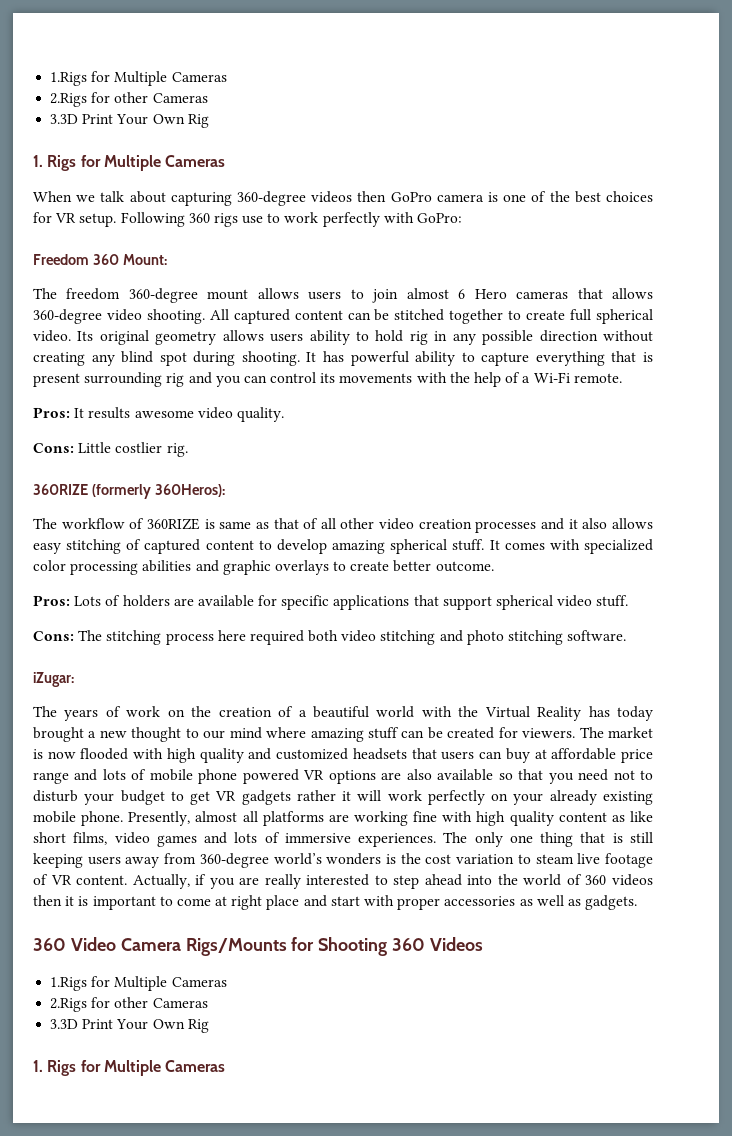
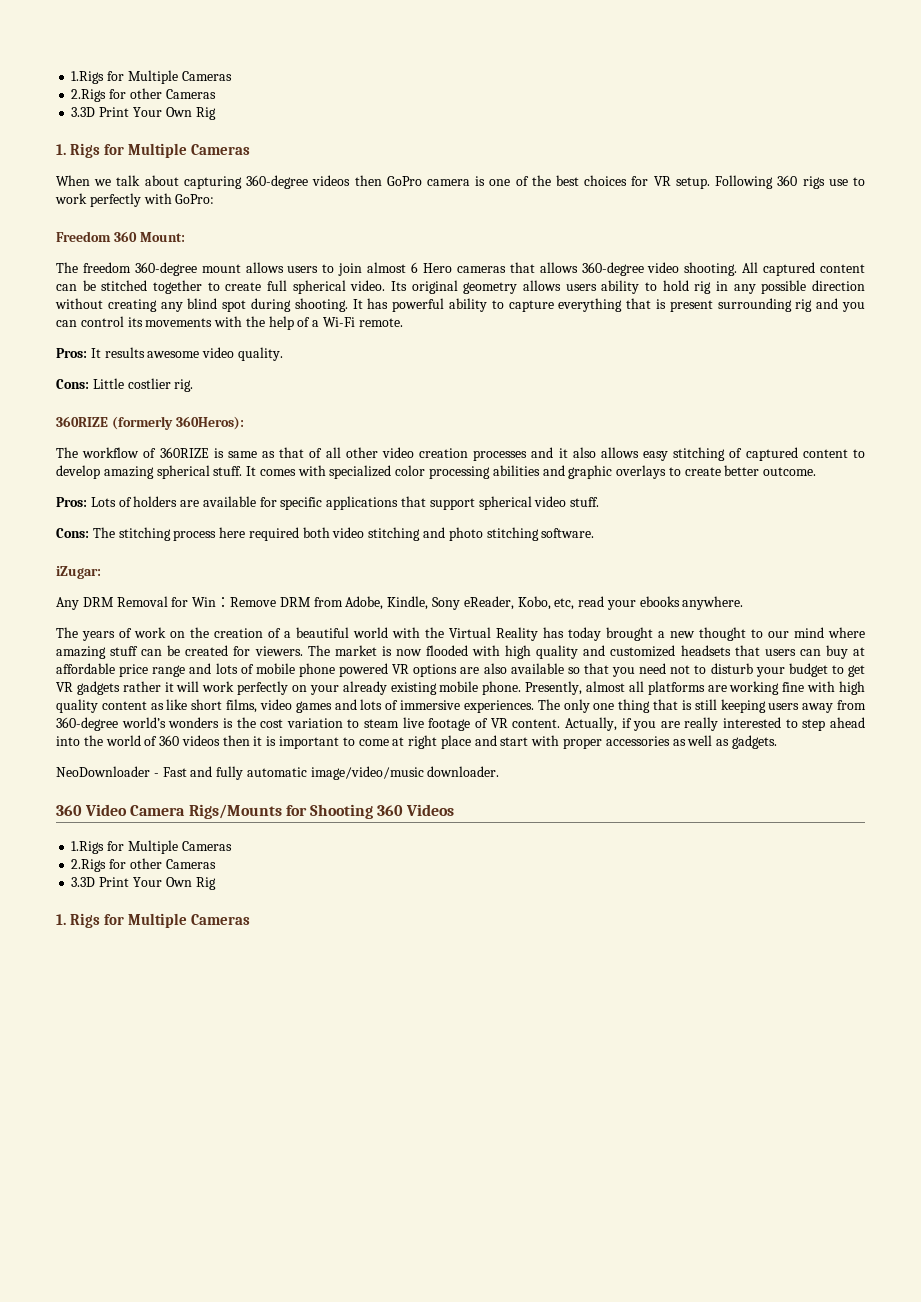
(74, 679) none -> [56,596,744,610] // Any DRM Removal for Win：Remove DRM from Adobe, Kindle, Sony eReader, Kobo, etc, read your ebooks anywhere.
(638, 902) none -> [56,766,500,780] // NeoDownloader - Fast and fully automatic image/video/music downloader.

